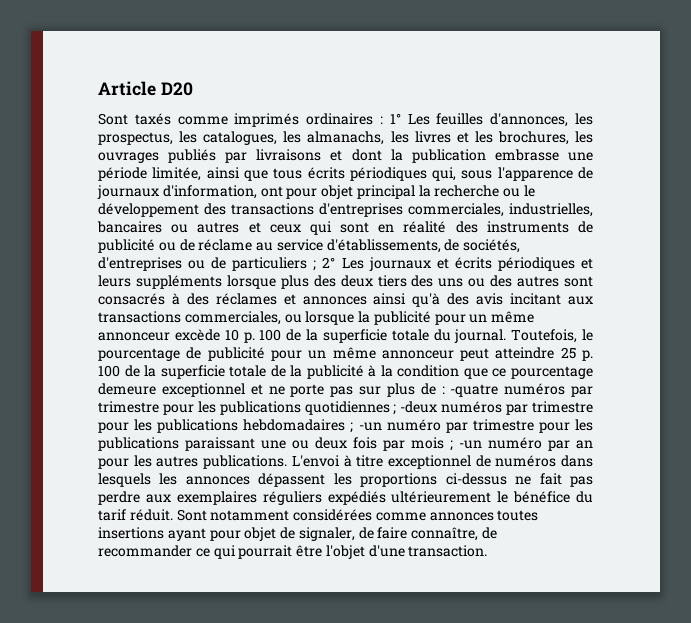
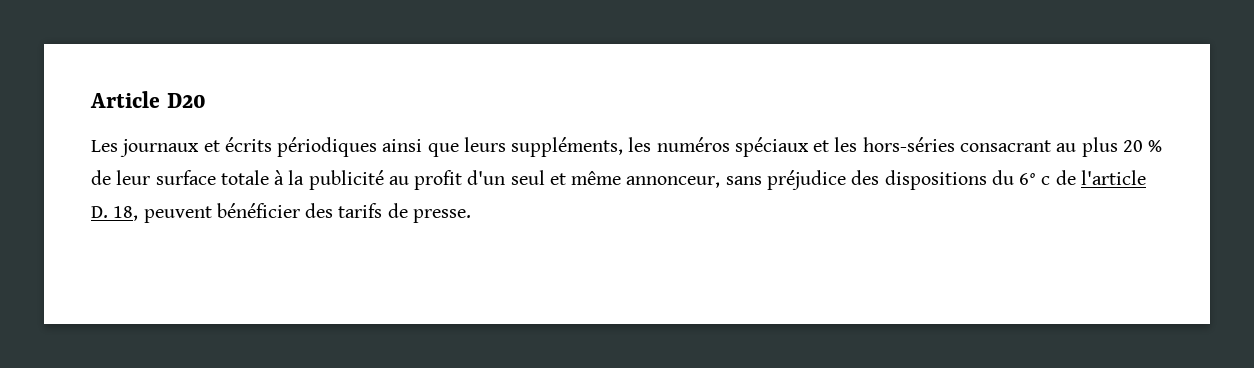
[98,113,594,127] [98,131,594,145] [98,149,593,163] [98,167,594,181] [97,185,536,199] [98,203,593,217] [97,221,593,235] [98,239,521,253] [98,257,336,271] Sont taxés comme imprimés ordinaires : 1° Les feuilles d'annonces, les prospectus, les catalogues, les almanachs, les livres et les brochures, les ouvrages publiés par livraisons et dont la publication embrasse une période limitée, ainsi que tous écrits périodiques qui, sous l'apparence de journaux d'information, ont pour objet principal la recherche ou le développement des transactions d'entreprises commerciales, industrielles, bancaires ou autres et ceux qui sont en réalité des instruments de publicité ou de réclame au service d'établissements, de sociétés, d'entreprises ou de particuliers ; 2° -> (206, 100) none
[580,258,593,269] [98,275,593,289] [98,293,593,307] [98,311,535,325] [98,329,593,343] [98,347,593,361] [98,365,594,379] [98,383,593,397] [98,401,594,415] [98,419,594,433] [98,437,593,451] [98,455,593,469] [98,473,593,487] [98,491,593,505] [98,509,539,521] [98,527,498,541] [98,545,488,559] et leurs suppléments lorsque plus des deux tiers des uns ou des autres sont consacrés à des réclames et annonces ainsi qu'à des avis incitant aux transactions commerciales, ou lorsque la publicité pour un même annonceur excède 10 p. 100 de la superficie totale du journal. Toutefois, le pourcentage de publicité pour un même annonceur peut atteindre 25 p. 100 de la superficie totale de la publicité à la condition que ce pourcentage demeure exceptionnel et ne porte pas sur plus de : -quatre numéros par trimestre pour les publications quotidiennes ; -deux numéros par trimestre pour les publications hebdomadaires ; -un numéro par trimestre pour les publications paraissant une ou deux fois par mois ; -un numéro par an pour les autres publications. L'envoi à titre exceptionnel de numéros dans lesquels les annonces dépassent les proportions ci-dessus ne fait pas perdre aux exemplaires réguliers expédiés ultérieurement le bénéfice du tarif réduit. Sont notamment considérées comme annonces toutes insertions ayant pour objet de signaler, de faire connaître, de recommander ce qui pourrait être l'objet d'une transaction. -> [382,137,1163,157] [91,170,1146,190] [91,203,471,223] ainsi que leurs suppléments, les numéros spéciaux et les hors-séries consacrant au plus 20 % de leur surface totale à la publicité au profit d'un seul et même annonceur, sans préjudice des dispositions du 6° c de l'article D. 18, peuvent bénéficier des tarifs de presse.

